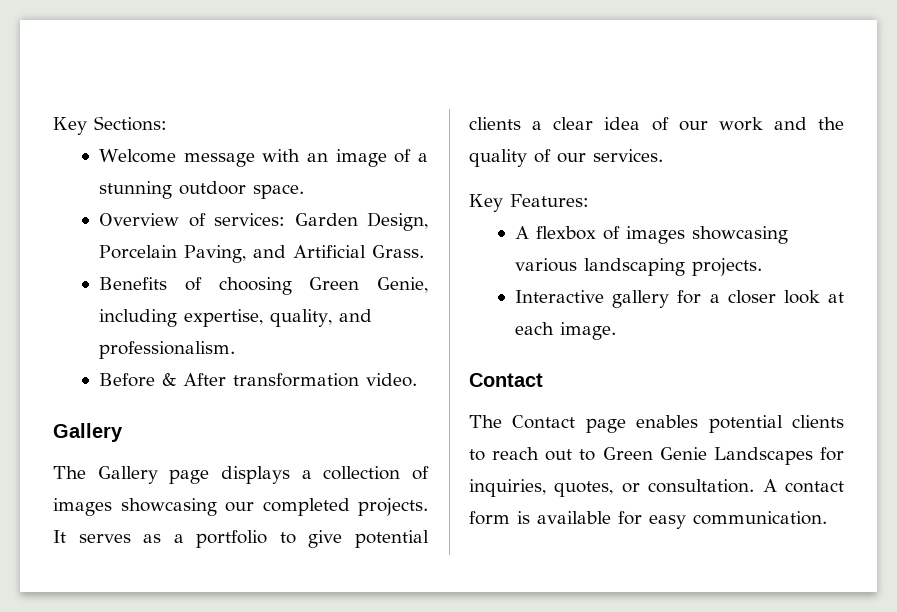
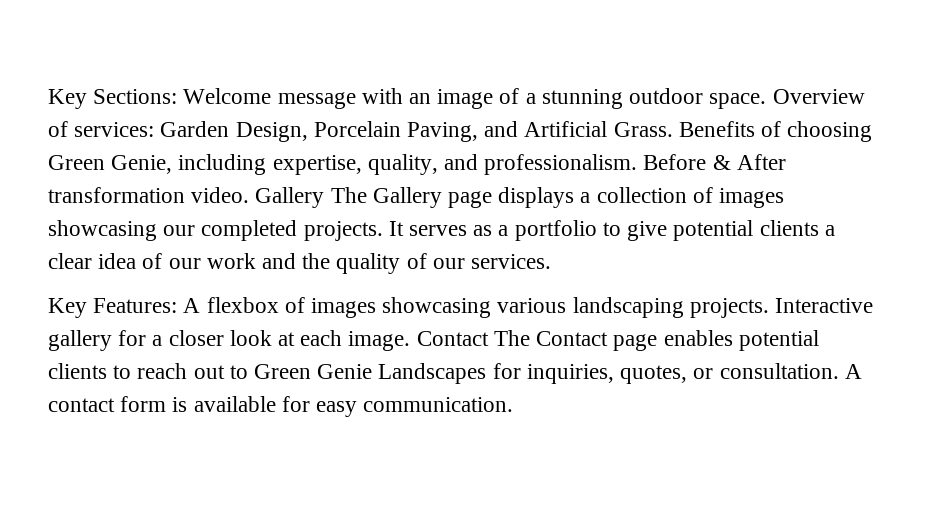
(167, 123) // -> (178, 96) none
(305, 191) // -> (767, 101) none
(425, 251) // -> (673, 129) none
(236, 350) // -> (638, 164) none
[53,423,123,442] // Gallery // -> [255,187,325,208] Gallery
(589, 200) // -> (178, 305) none
(763, 267) // -> (769, 308) none
[469,373,543,387] // Contact // -> [416,331,489,346] Contact

